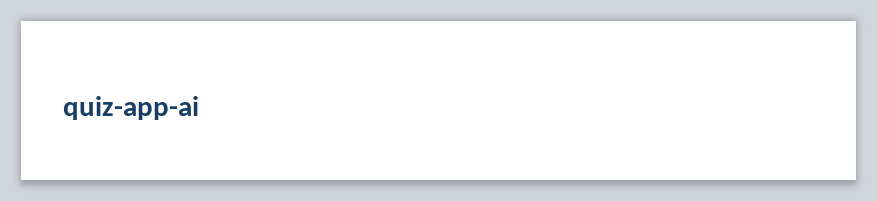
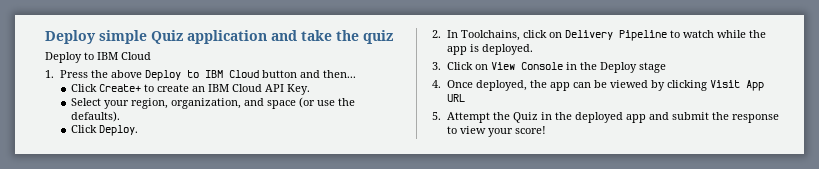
[63,96,199,120] quiz-app-ai -> [45,30,393,44] [45,52,151,63] [45,70,356,81] [70,84,310,95] [70,97,355,109] [70,111,120,122] [70,125,138,136] [432,30,766,41] [446,44,533,55] [432,62,666,73] [432,80,764,91] [446,94,465,102] [432,112,779,123] [446,126,546,137] Deploy simple Quiz application and take the quiz // Deploy to IBM Cloud // 1. Press the above Deploy to IBM Cloud button and then... // Click Create+ to create an IBM Cloud API Key. // Select your region, organization, and space (or use the defaults). // Click Deploy. // 2. In Toolchains, click on Delivery Pipeline to watch while the app is deployed. // 3. Click on View Console in the Deploy stage // 4. Once deployed, the app can be viewed by clicking Visit App URL // 5. Attempt the Quiz in the deployed app and submit the response to view your score!

